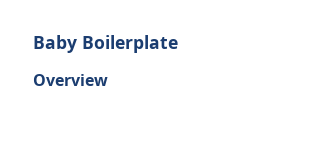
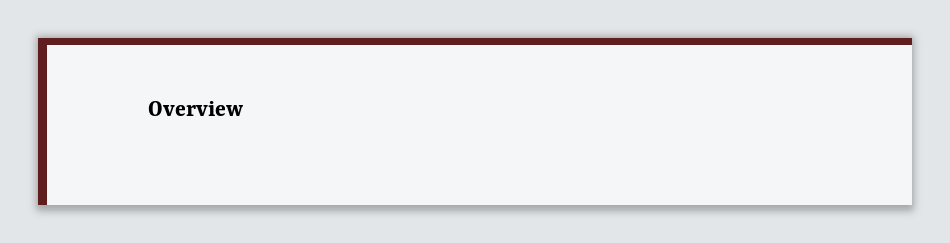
[33,35,178,53] Baby Boilerplate // -> (148, 108) none

